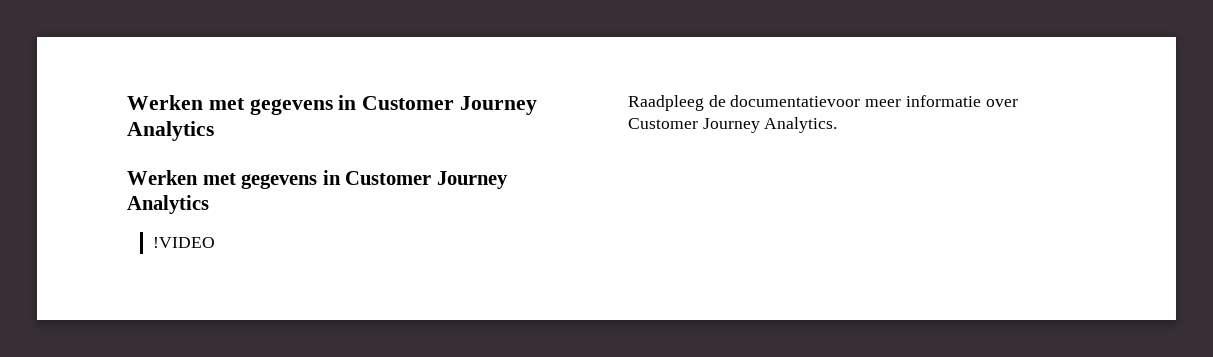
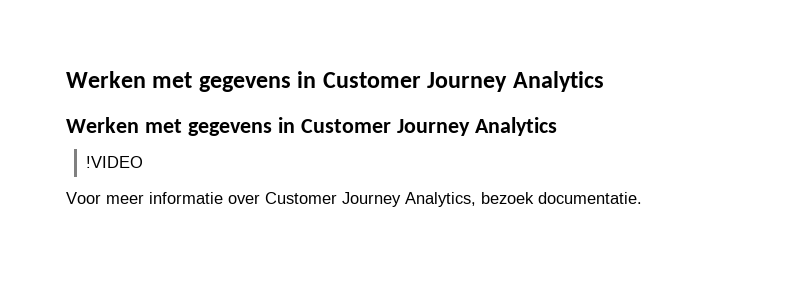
[628,95,861,111] Raadpleeg de documentatievoor -> [66,192,101,204] Voor
[764,117,838,133] Analytics. -> [405,192,642,207] Analytics, bezoek documentatie.

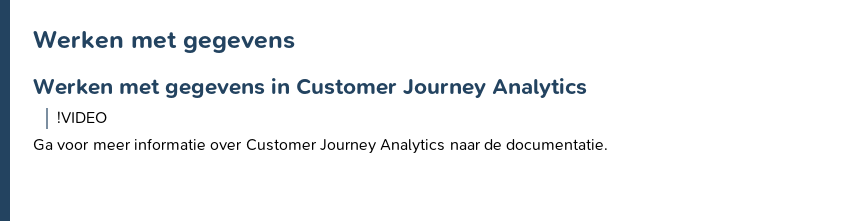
[66,71,604,92] Werken met gegevens in Customer Journey Analytics -> [33,30,295,53] Werken met gegevens
[66,192,101,204] Voor -> [33,139,90,151] Ga voor
[405,192,534,207] Analytics, bezoek -> [380,139,502,154] Analytics naar de

